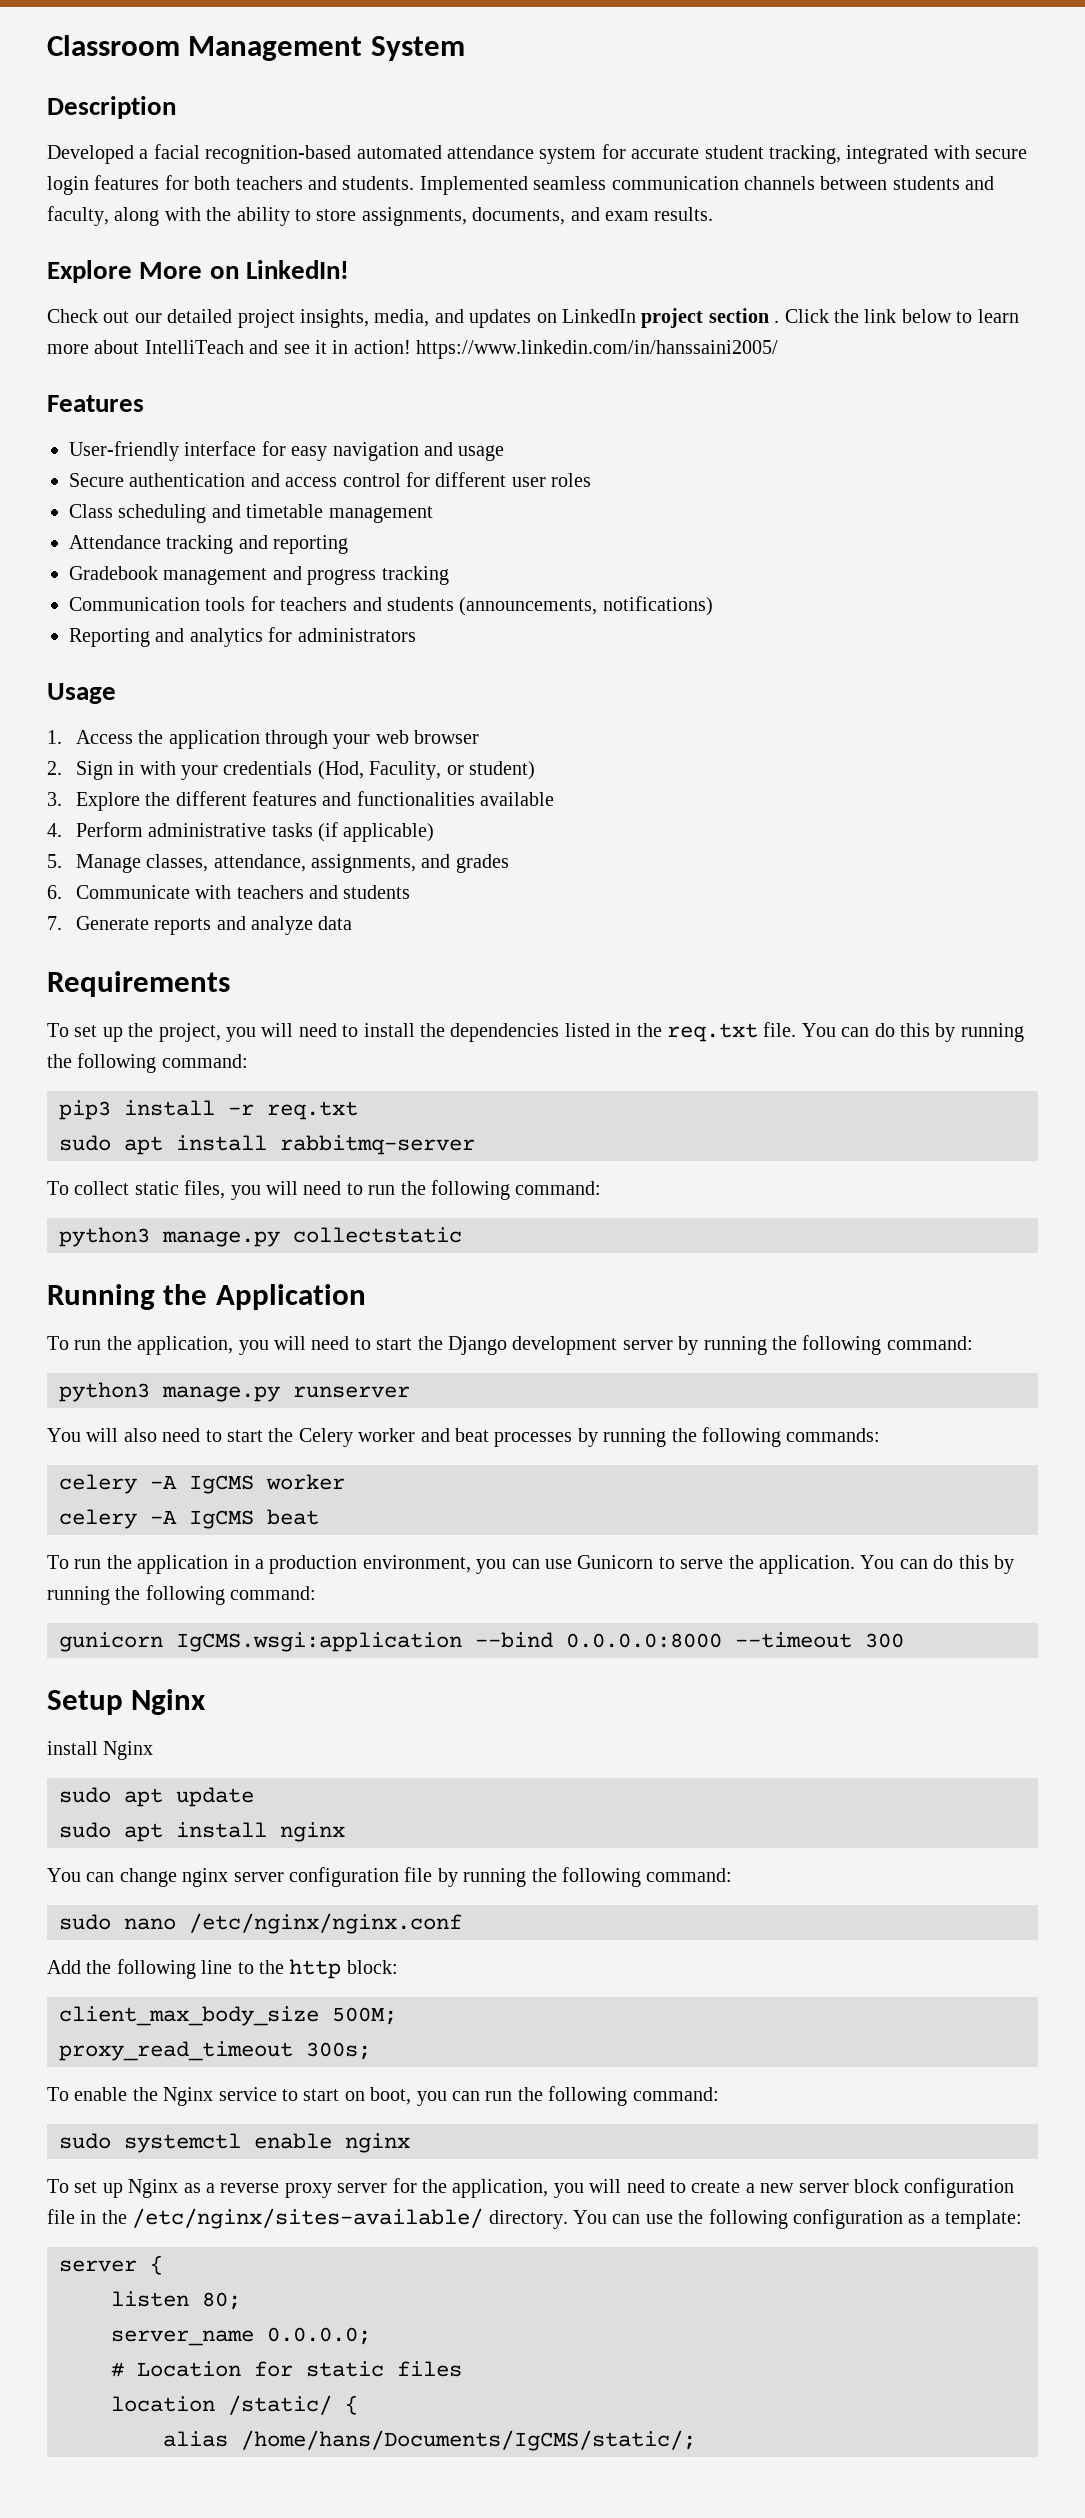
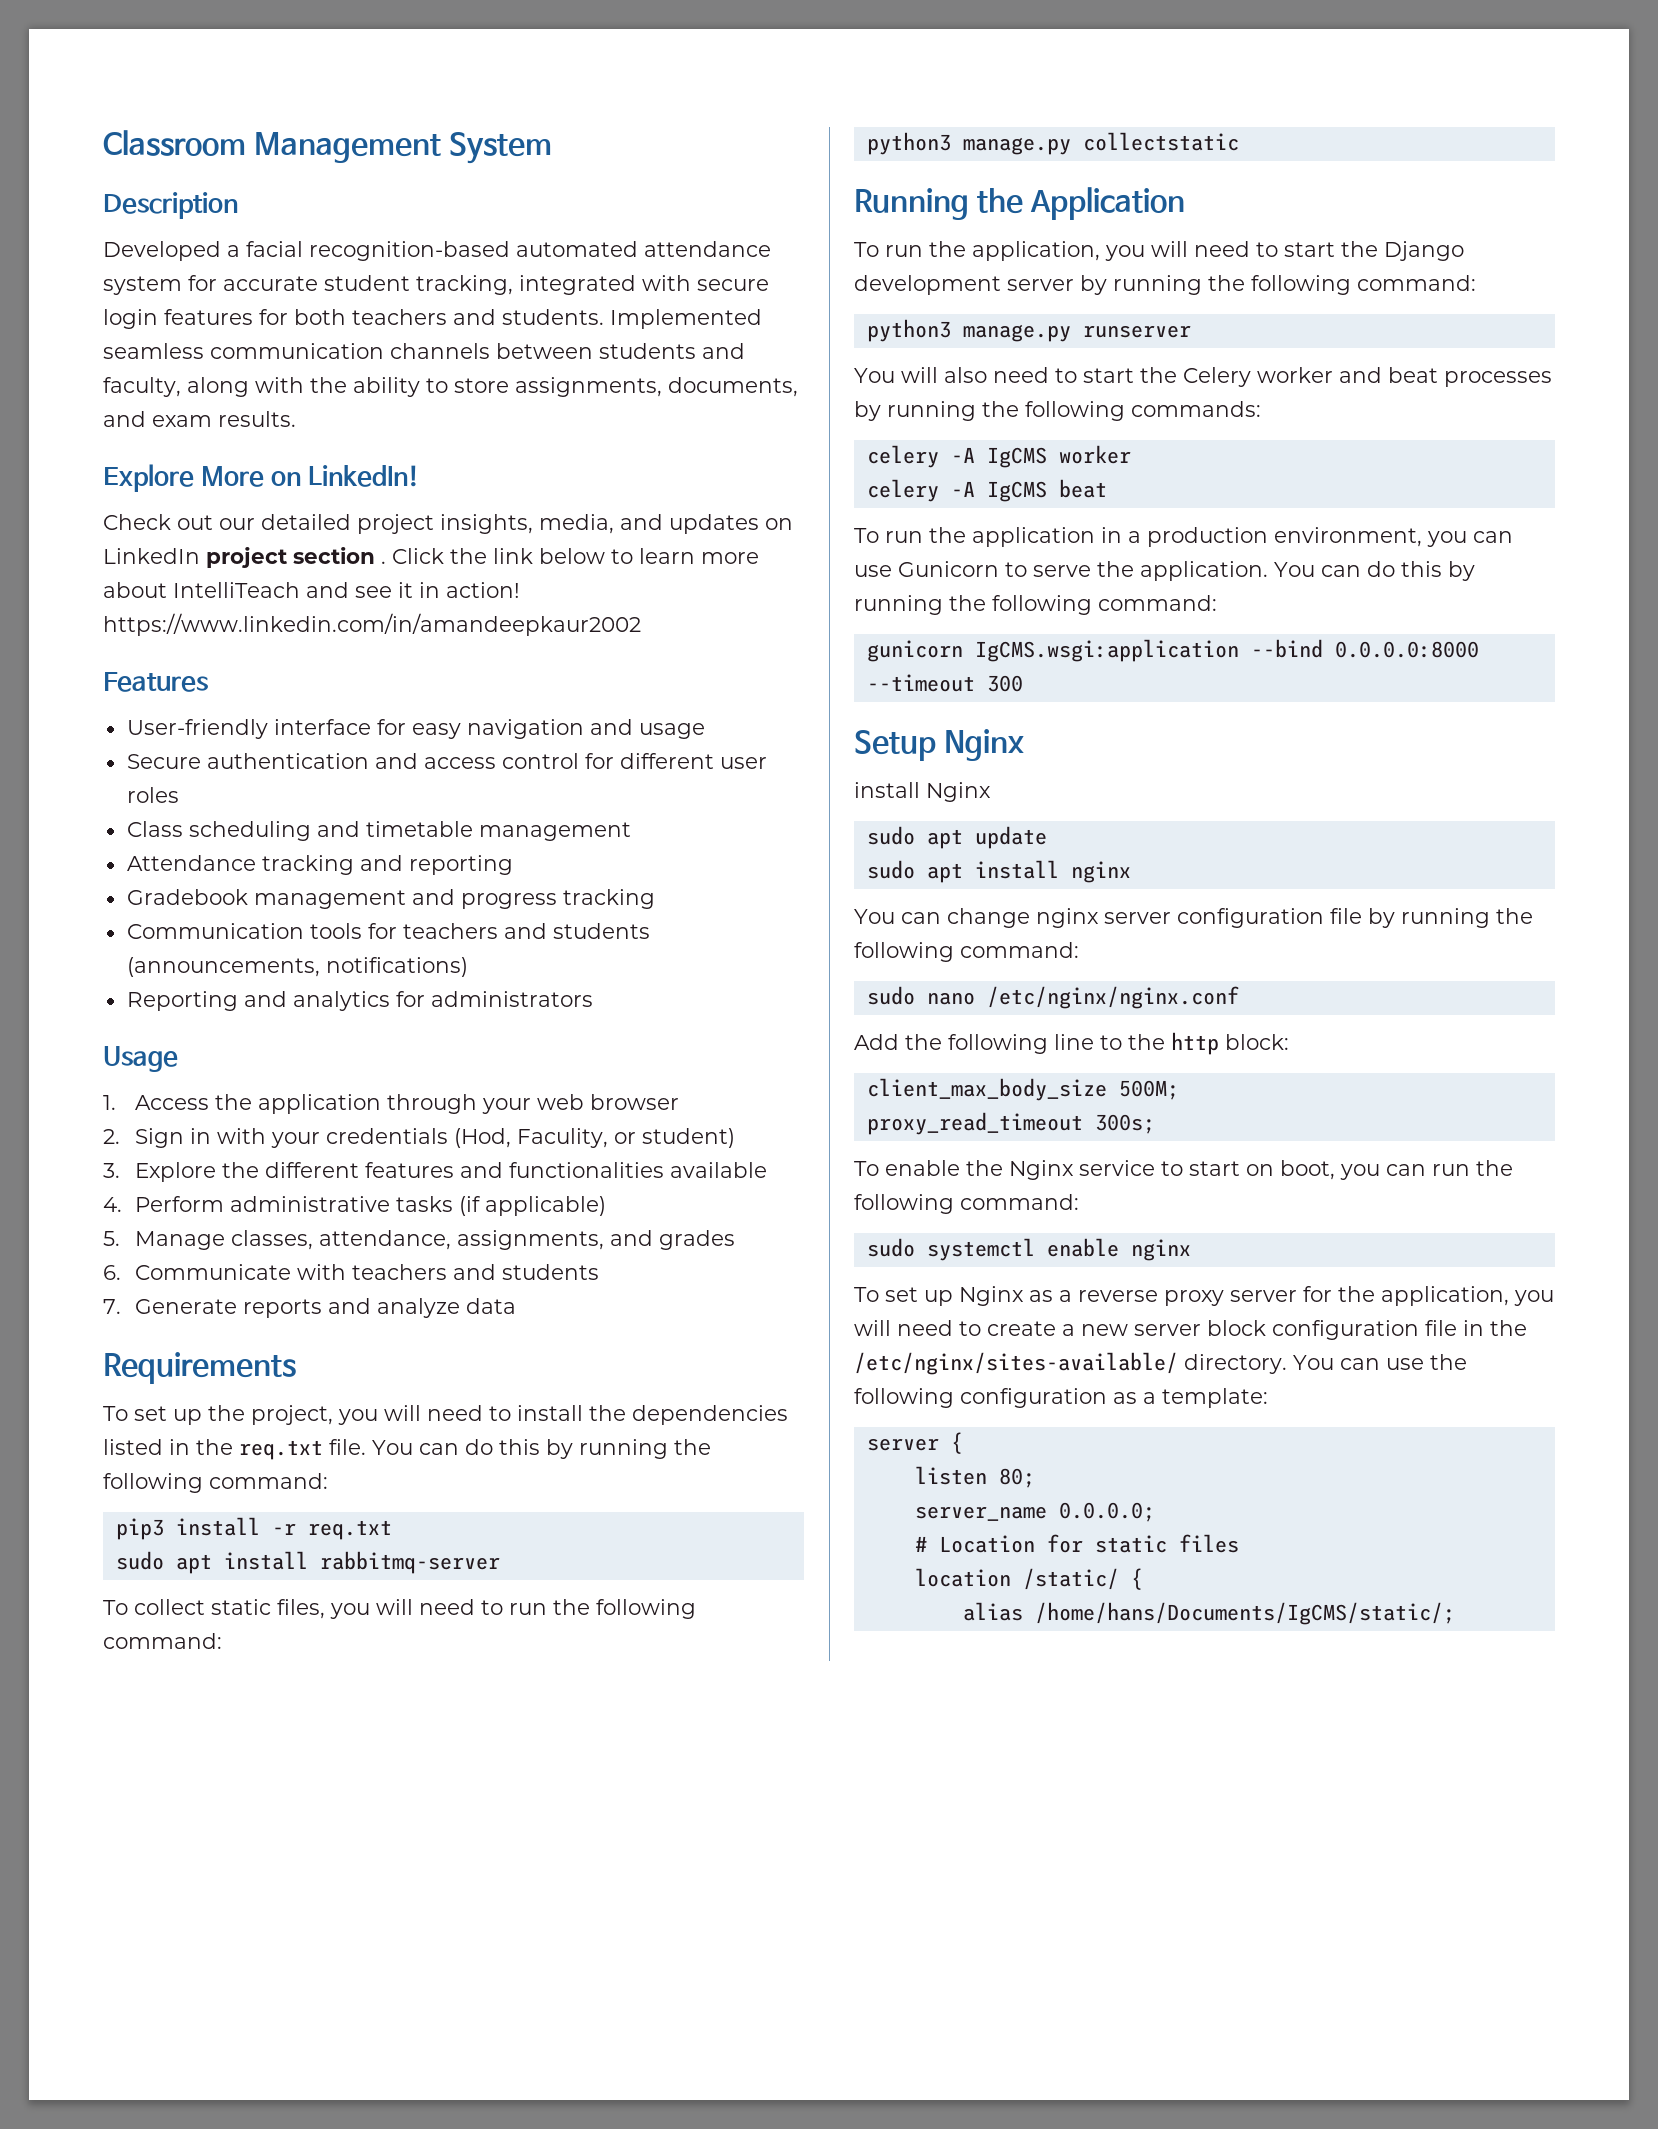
[416,340,779,359] https://www.linkedin.com/in/hanssaini2005/ -> [103,613,641,636] https://www.linkedin.com/in/amandeepkaur2002

